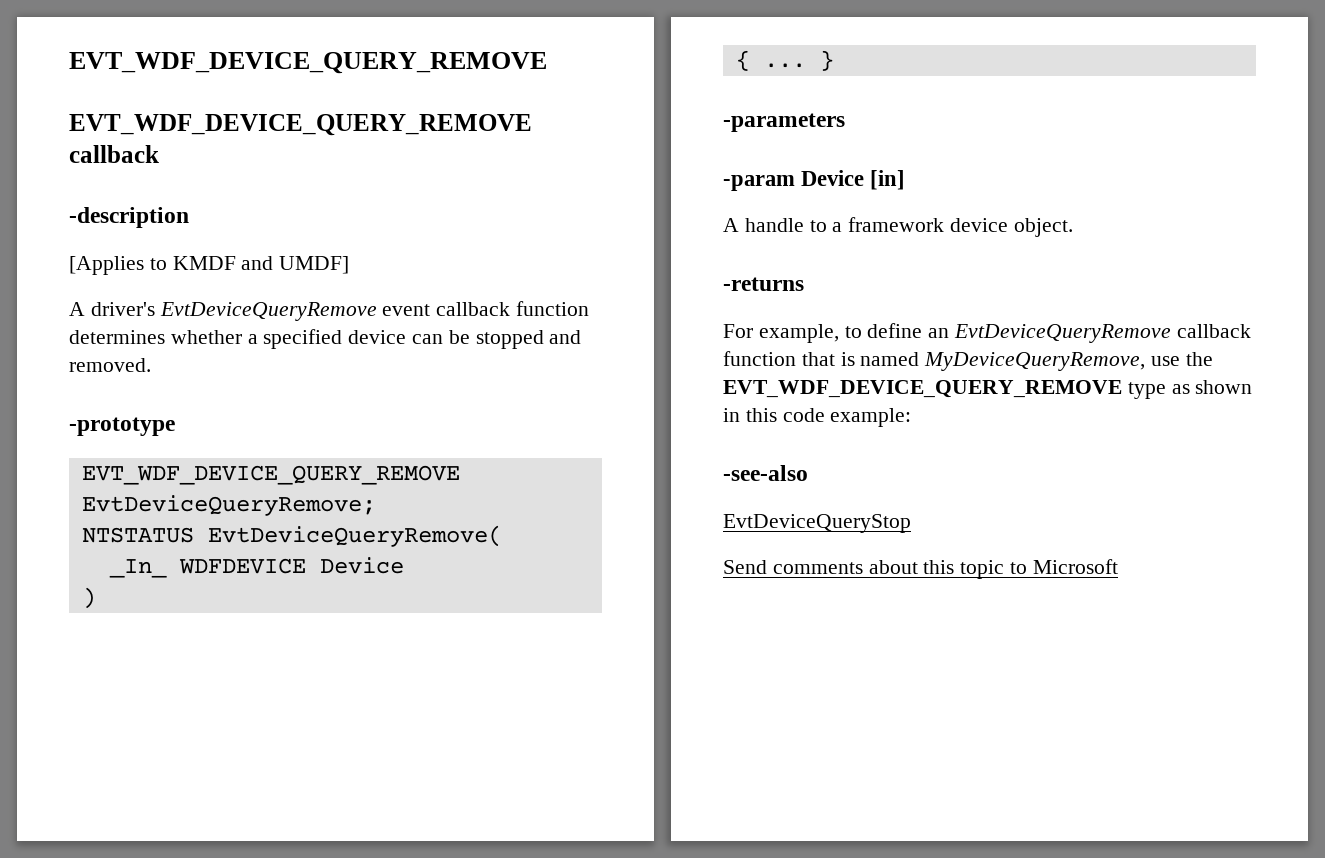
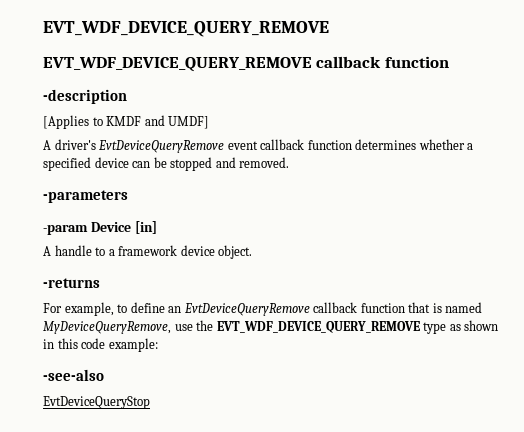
(159, 154) none -> [384,56,449,68] function
[69,417,175,436] [81,465,460,485] [81,495,376,516] [81,525,502,547] [108,557,404,578] [81,587,96,609] [735,50,834,71] // -prototype // EVT_WDF_DEVICE_QUERY_REMOVE EvtDeviceQueryRemove; // NTSTATUS EvtDeviceQueryRemove( // _In_ WDFDEVICE Device // ) // { ... } -> (290, 162) none
[723,559,1118,579] // Send comments about this topic to Microsoft -> (150, 402) none

